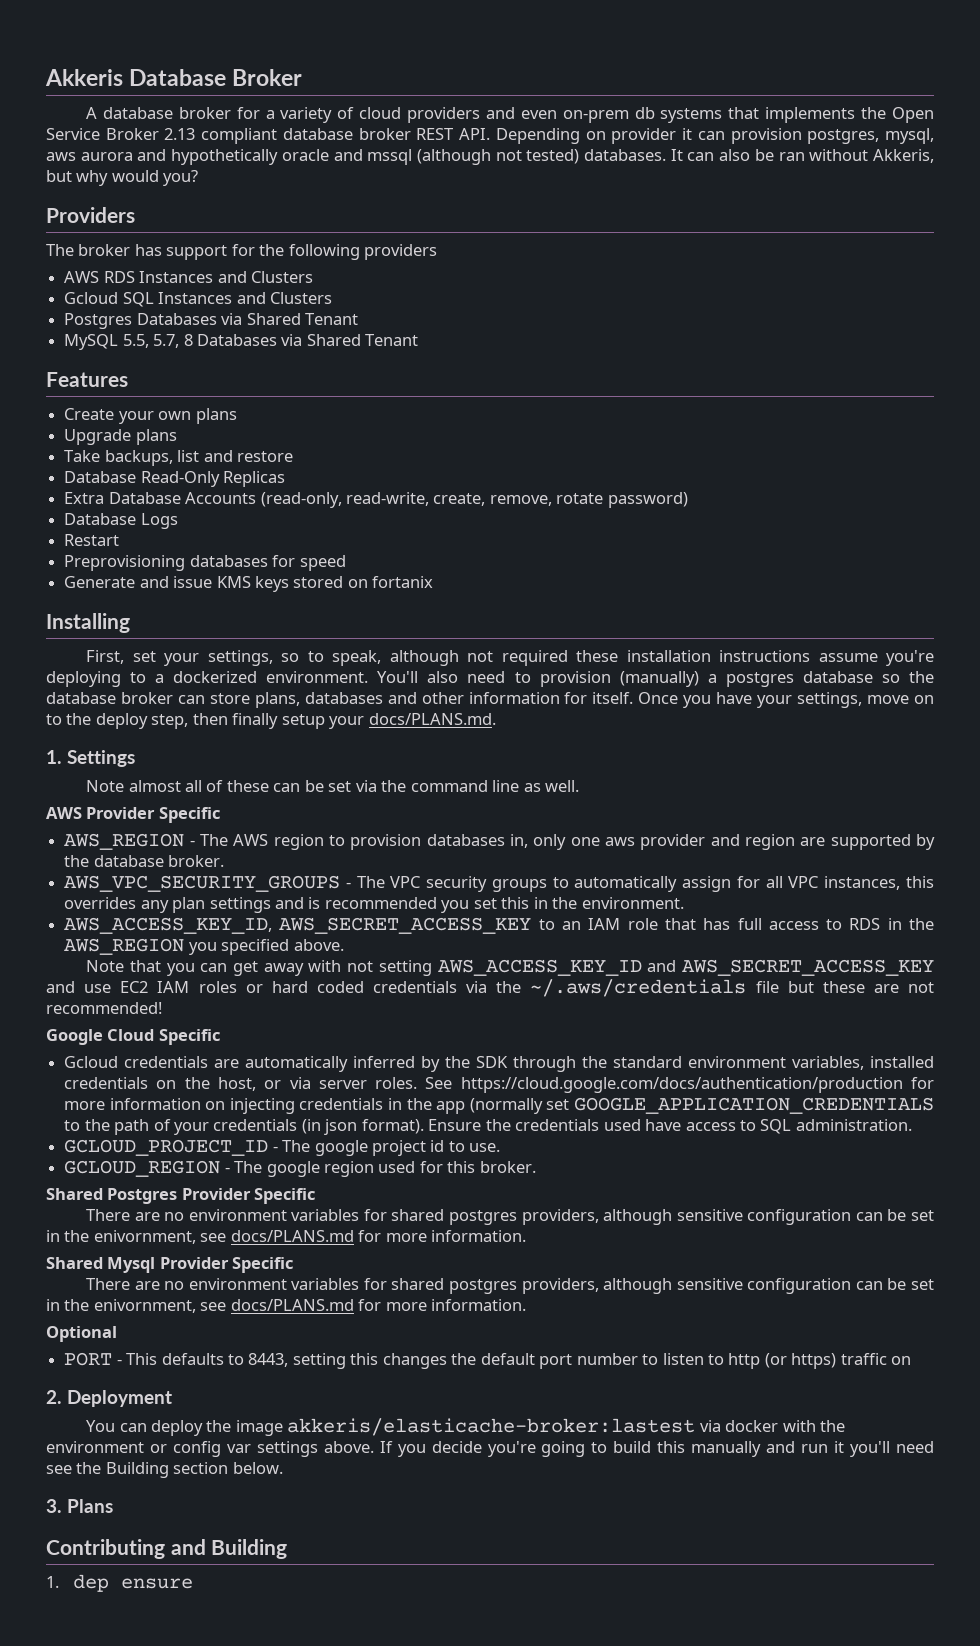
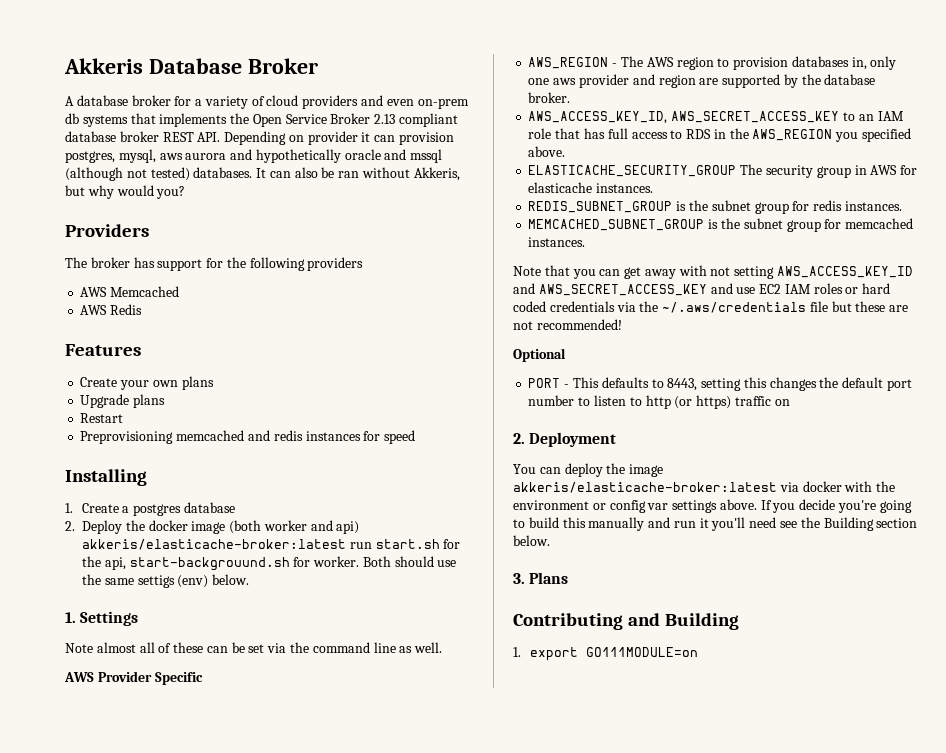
[103,271,313,283] [64,292,332,307] [64,313,358,329] [64,334,419,350] RDS Instances and Clusters // Gcloud SQL Instances and Clusters // Postgres Databases via Shared Tenant // MySQL 5.5, 5.7, 8 Databases via Shared Tenant -> [110,286,180,297] [80,304,143,315] Memcached // AWS Redis
[64,450,293,466] [64,471,286,487] [64,492,688,508] [64,513,178,529] [64,534,120,546] [64,555,346,571] [64,576,434,592] [46,613,130,633] [86,650,935,666] [46,671,935,687] [46,692,935,708] [46,713,496,729] Take backups, list and restore // Database Read-Only Replicas // Extra Database Accounts (read-only, read-write, create, remove, rotate password) // Database Logs // Restart // Preprovisioning databases for speed // Generate and issue KMS keys stored on fortanix // Installing // First, set your settings, so to speak, although not required these installation instructions assume you're deploying to a dockerized environment. You'll also need to provision (manually) a postgres database so the database broker can store plans, databases and other information for itself. Once you have your settings, move on to the deploy step, then finally setup your docs/PLANS.md. -> [80,413,124,423] [80,430,416,444] [65,469,147,486] [65,502,236,516] [65,520,360,534] [82,539,461,550] [82,556,457,571] [82,574,250,588] Restart // Preprovisioning memcached and redis instances for speed // Installing // 1. Create a postgres database // 2. Deploy the docker image (both worker and api) akkeris/elasticache-broker:latest run start.sh for the api, start-backgrouund.sh for worker. Both should use the same settigs (env) below.
[64,875,934,892] [64,897,684,913] // AWS_VPC_SECURITY_GROUPS - The VPC security groups to automatically assign for all VPC instances, this overrides any plan settings and is recommended you set this in the environment. -> (571, 97) none
(344, 945) none -> [528,164,918,178] [528,182,654,193] [528,200,902,214] [528,218,914,232] [528,237,586,247] // ELASTICACHE_SECURITY_GROUP The security group in AWS for elasticache instances. // REDIS_SUBNET_GROUP is the subnet group for redis instances. // MEMCACHED_SUBNET_GROUP is the subnet group for memcached instances.
[46,1029,220,1045] [64,1056,935,1072] [64,1077,935,1093] [64,1097,934,1114] [64,1119,912,1135] [64,1139,501,1156] [64,1160,536,1177] [46,1188,316,1204] [86,1209,935,1225] [46,1230,527,1244] [46,1257,294,1273] [86,1278,935,1294] [46,1299,527,1313] // Google Cloud Specific // Gcloud credentials are automatically inferred by the SDK through the standard environment variables, installed credentials on the host, or via server roles. See https://cloud.google.com/docs/authentication/production for more information on injecting credentials in the app (normally set GOOGLE_APPLICATION_CREDENTIALS to the path of your credentials (in json format). Ensure the credentials used have access to SQL administration. // GCLOUD_PROJECT_ID - The google project id to use. // GCLOUD_REGION - The google region used for this broker. // Shared Postgres Provider Specific // There are no environment variables for shared postgres providers, although sensitive configuration can be set in the enivornment, see docs/PLANS.md for more information. // Shared Mysql Provider Specific // There are no environment variables for shared postgres providers, although sensitive configuration can be set in the enivornment, see docs/PLANS.md for more information. -> (622, 324) none
[287,1418,696,1436] akkeris/elasticache-broker:lastest -> [513,482,777,493] akkeris/elasticache-broker:latest
[73,1574,194,1592] dep ensure -> [529,647,698,661] export GO111MODULE=on

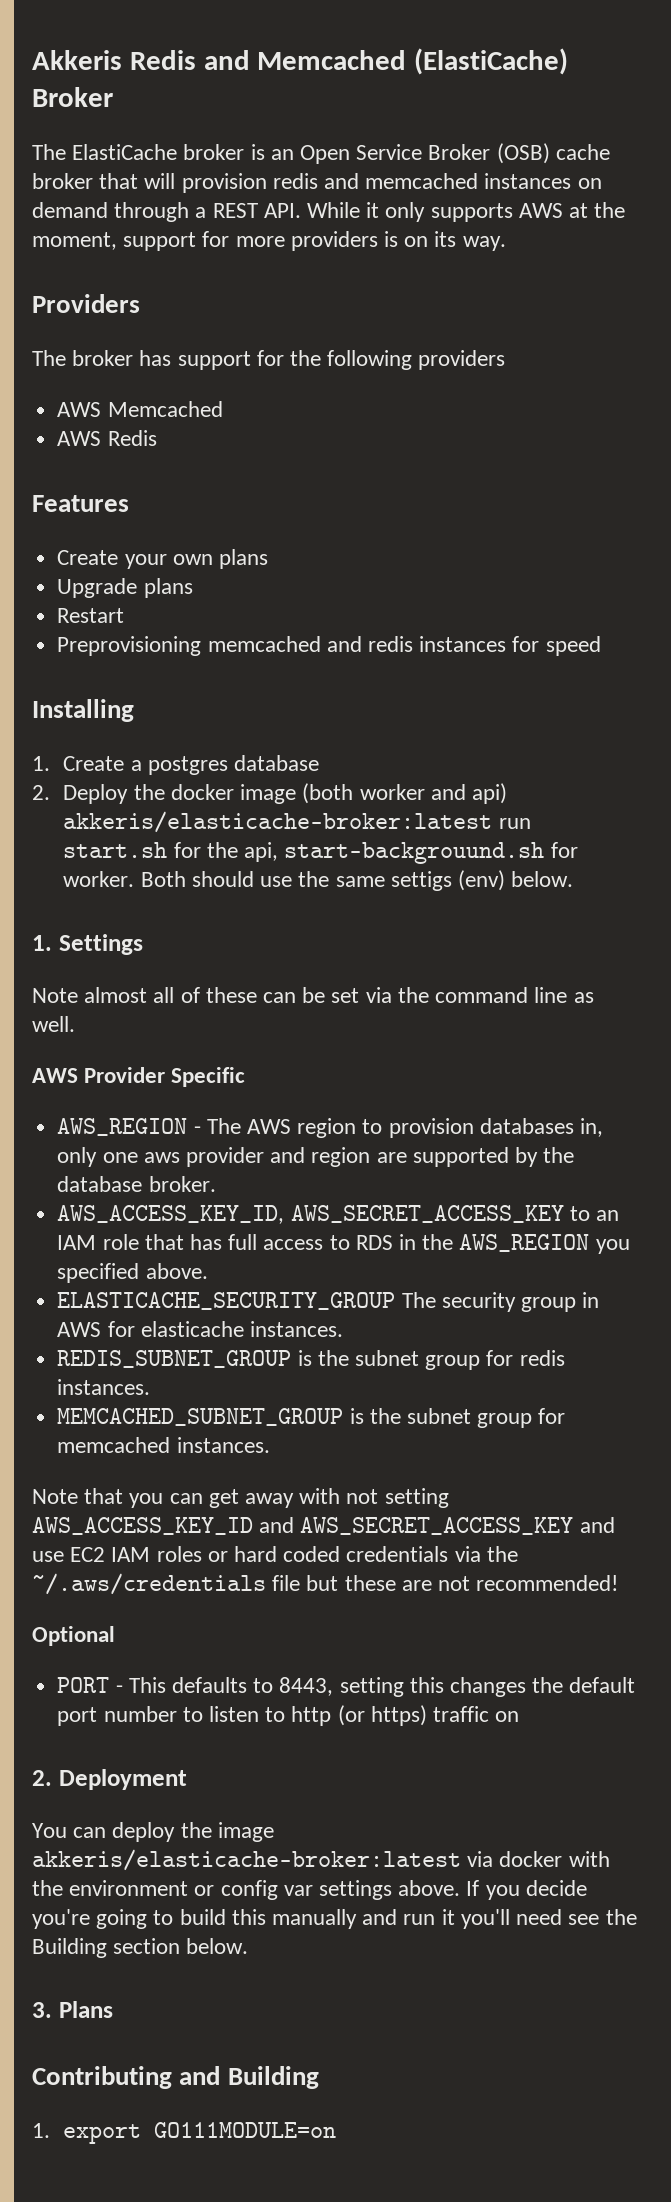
[148,58,318,74] [65,95,469,109] [65,113,459,127] [65,131,455,145] [65,149,443,163] [65,167,460,181] [65,185,186,199] Database Broker // A database broker for a variety of cloud providers and even on-prem db systems that implements the Open Service Broker 2.13 compliant database broker REST API. Depending on provider it can provision postgres, mysql, aws aurora and hypothetically oracle and mssql (although not tested) databases. It can also be ran without Akkeris, but why would you? -> [129,48,569,75] [32,87,113,107] [32,143,610,164] [32,173,602,193] [32,202,626,222] [32,231,506,251] Redis and Memcached (ElastiCache) Broker // The ElastiCache broker is an Open Service Broker (OSB) cache broker that will provision redis and memcached instances on demand through a REST API. While it only supports AWS at the moment, support for more providers is on its way.

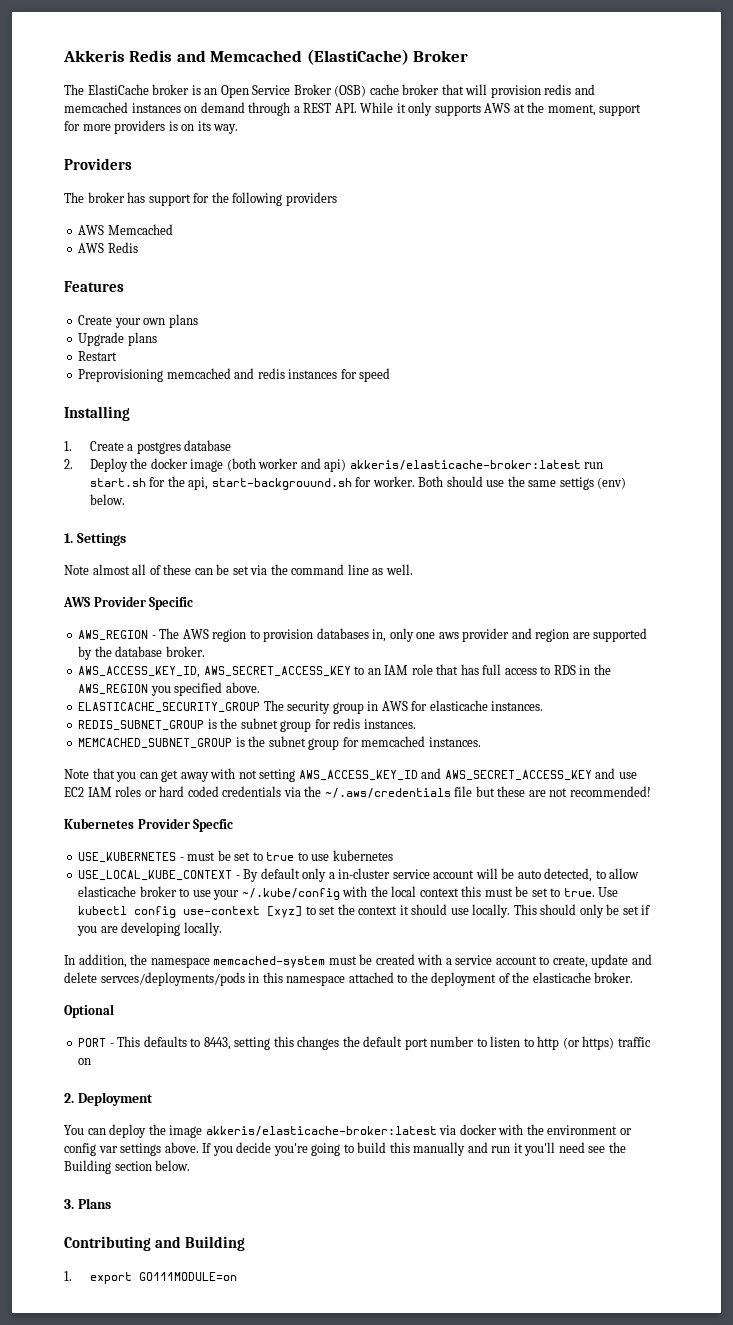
(619, 1583) none -> [64,818,234,832] [78,850,393,863] [78,868,640,882] [78,886,619,900] [78,904,651,918] [77,922,222,936] [64,954,652,968] [64,972,634,986] // Kubernetes Provider Specfic // USE_KUBERNETES - must be set to true to use kubernetes // USE_LOCAL_KUBE_CONTEXT - By default only a in-cluster service account will be auto detected, to allow elasticache broker to use your ~/.kube/config with the local context this must be set to true. Use kubectl config use-context [xyz] to set the context it should use locally. This should only be set if you are developing locally. // In addition, the namespace memcached-system must be created with a service account to create, update and delete servces/deployments/pods in this namespace attached to the deployment of the elasticache broker.

